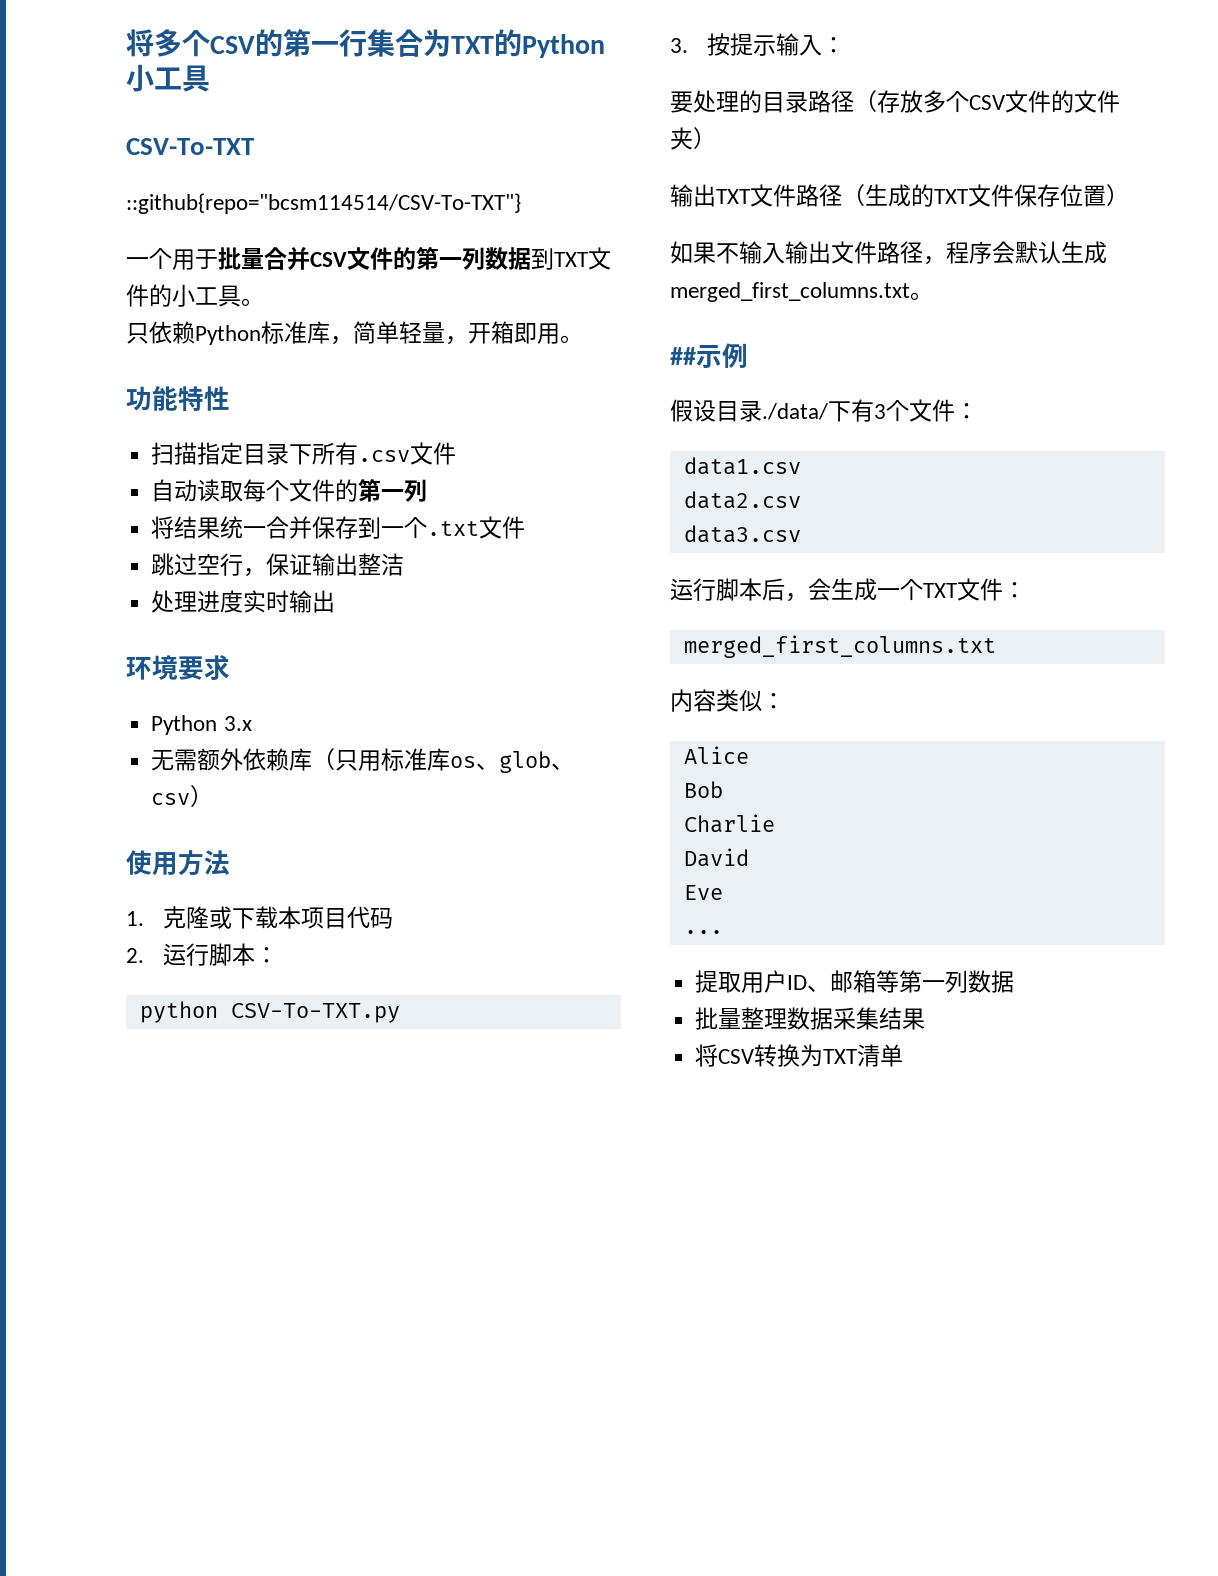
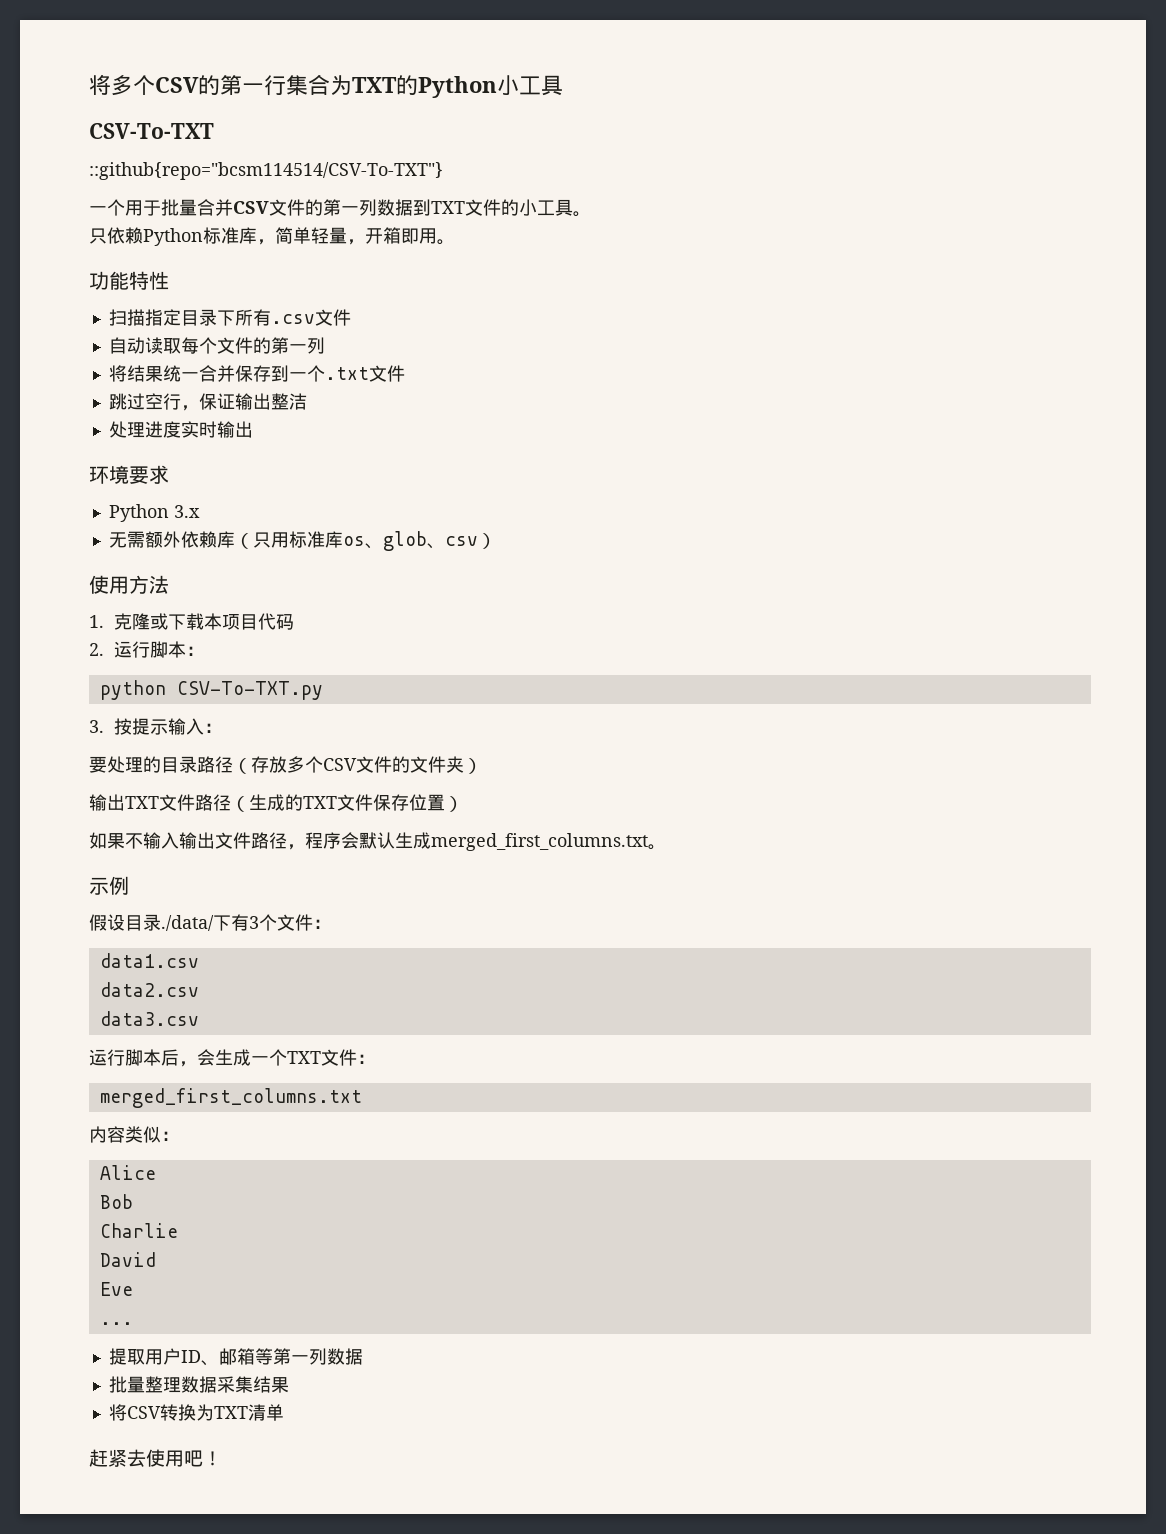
[670,347,696,365] ## -> (666, 847) none
(904, 1055) none -> [89,1449,222,1467] // 赶紧去使用吧！

